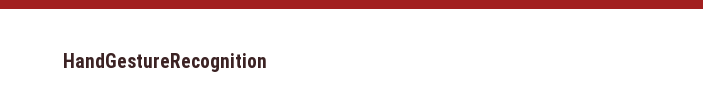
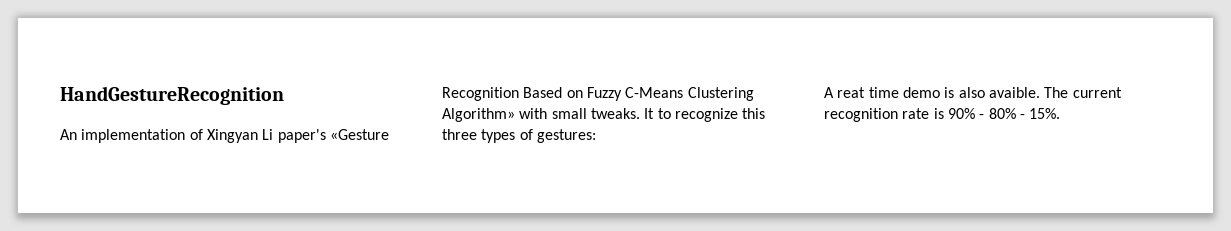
(267, 62) none -> [60,129,389,143] [442,87,754,101] [442,108,766,122] [442,129,596,143] [824,87,1122,98] [824,108,1061,122] // An implementation of Xingyan Li paper's «Gesture Recognition Based on Fuzzy C-Means Clustering Algorithm» with small tweaks. It to recognize this three types of gestures: // A reat time demo is also avaible. The current recognition rate is 90% - 80% - 15%.

